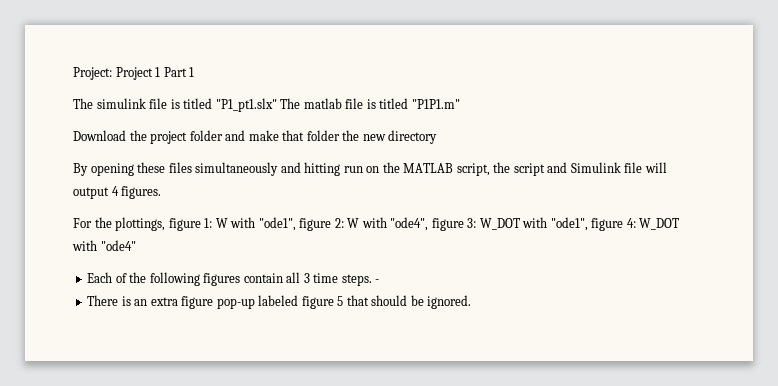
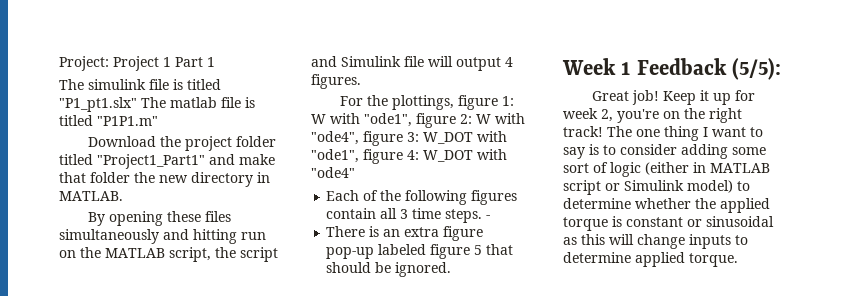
(223, 135) none -> [59,154,205,169] titled "Project1_Part1"
(438, 137) none -> [257,172,270,183] [59,191,123,201] in MATLAB.
(472, 302) none -> [562,58,782,80] [591,90,755,105] [563,108,742,123] [563,126,763,141] [563,144,766,159] [563,162,770,177] [563,180,750,195] [563,198,770,213] [563,216,774,231] [563,234,748,249] [563,252,738,267] // Week 1 Feedback (5/5): // Great job! Keep it up for week 2, you're on the right track! The one thing I want to say is to consider adding some sort of logic (either in MATLAB script or Simulink model) to determine whether the applied torque is constant or sinusoidal as this will change inputs to determine applied torque.

